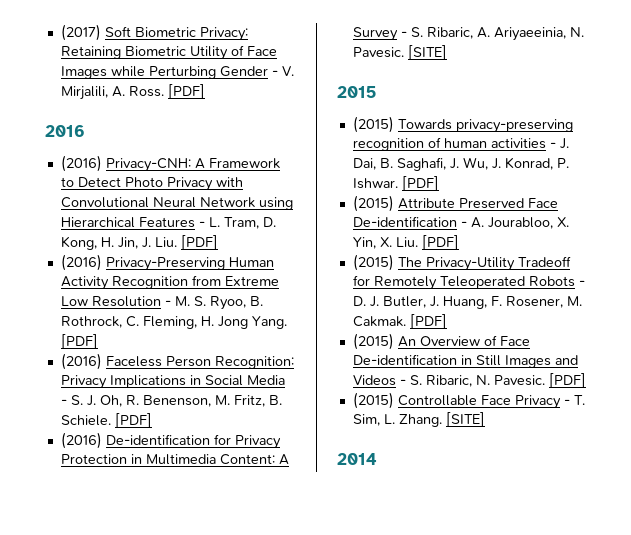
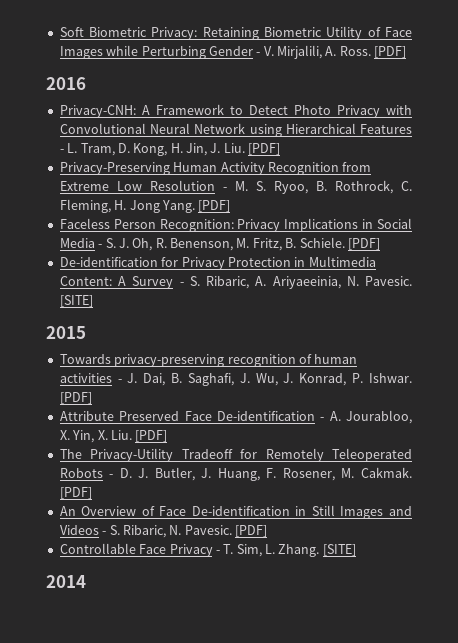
[60,24,101,41] (2017) -> (59, 32) none
[60,155,102,172] (2016) -> (86, 83) none
[60,254,102,271] (2016) -> (281, 149) none
[60,353,102,370] (2016) -> (231, 206) none
[60,432,102,449] (2016) -> (380, 244) none
[352,116,394,133] (2015) -> (86, 332) none
[352,195,394,212] (2015) -> (92, 398) none
[352,254,394,271] (2015) -> (168, 436) none
[352,333,394,350] (2015) -> (92, 493) none
[352,392,394,409] (2015) -> (267, 531) none

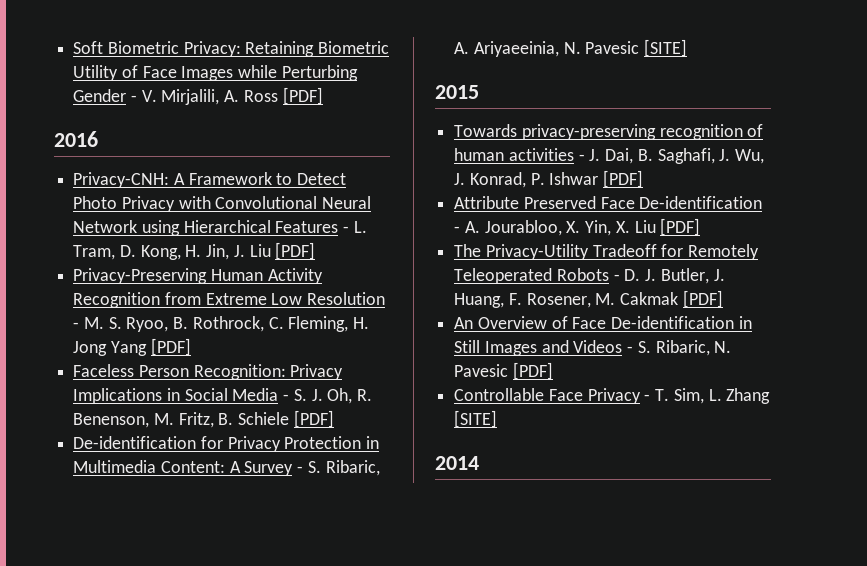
[339,46,371,56] Ross. -> [243,90,278,102] Ross
[223,143,245,153] Liu. -> [249,244,271,257] Liu
[161,200,195,213] Yang. -> [110,341,147,356] Yang
[299,237,345,248] Schiele. -> [238,412,290,425] Schiele
[365,276,412,286] Pavesic. -> [585,41,640,54] Pavesic
[369,373,412,383] Ishwar. -> [549,172,599,185] Ishwar
[110,430,132,440] Liu. -> [634,220,656,233] Liu
[361,467,412,478] Cakmak. -> [620,292,679,305] Cakmak
[184,525,232,535] Pavesic. -> [454,364,509,377] Pavesic
[278,544,320,557] Zhang. -> [726,388,771,404] Zhang

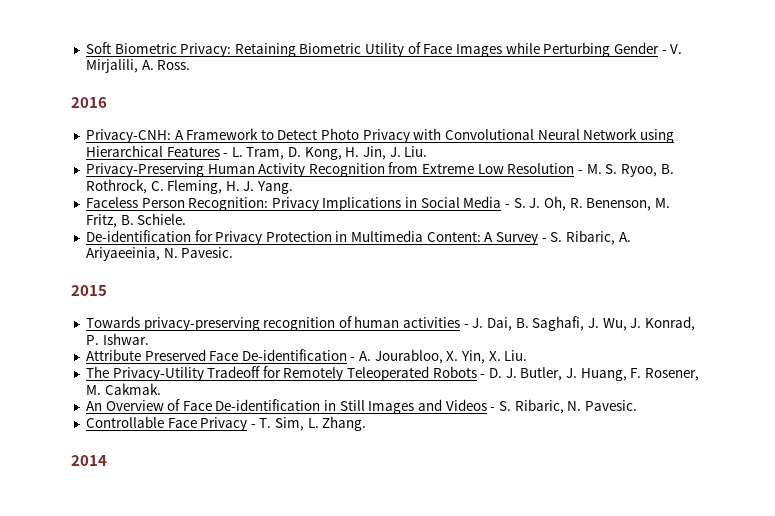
[243,87,323,105] Ross [PDF] -> [157,60,191,70] Ross.
[249,242,316,260] Liu [PDF] -> [404,146,428,157] Liu.
[73,338,191,356] Jong Yang [PDF] -> [243,181,294,194] J. Yang.
[238,410,334,428] Schiele [PDF] -> [137,213,187,225] Schiele.
[585,39,688,57] Pavesic [SITE] -> [181,247,234,258] Pavesic.
[549,170,644,188] Ishwar [PDF] -> [102,333,149,345] Ishwar.
[634,218,701,236] Liu [PDF] -> [504,350,528,361] Liu.
[620,290,723,308] Cakmak [PDF] -> [104,383,161,395] Cakmak.
[454,362,553,380] Pavesic [PDF] -> [584,400,637,411] Pavesic.
[726,388,771,404] [454,410,498,428] Zhang [SITE] -> [322,416,367,431] Zhang.

